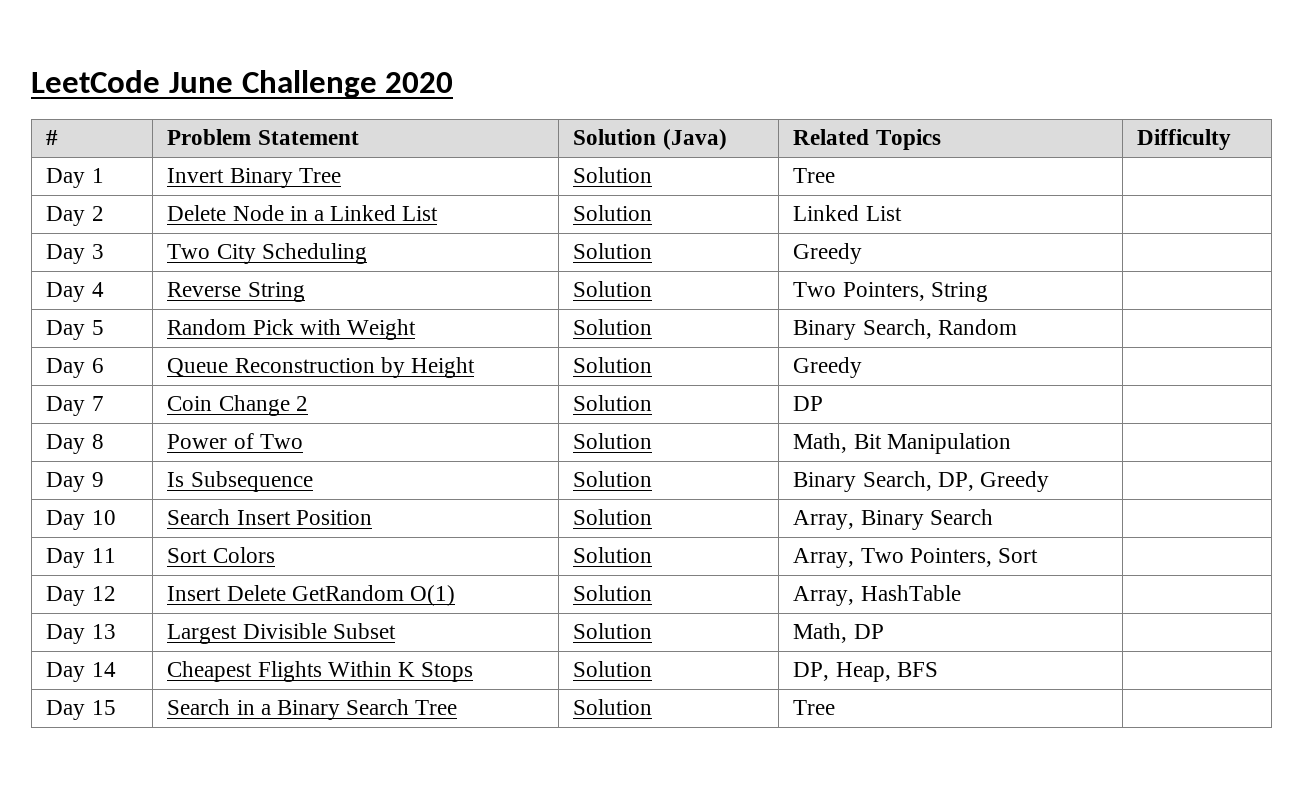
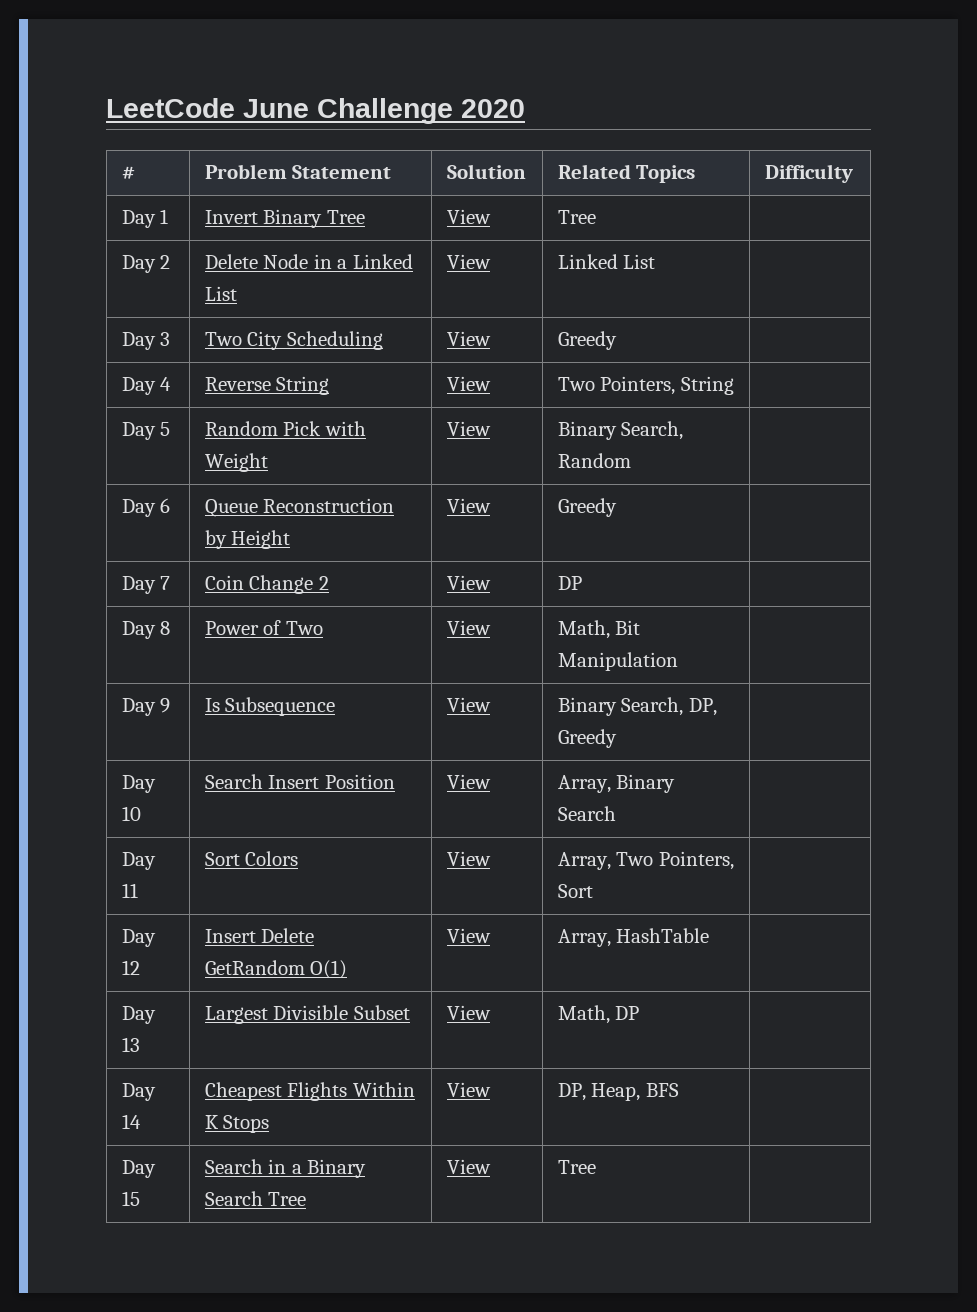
[662,129,727,150] (Java) -> (526, 171) none
[573,167,653,183] Solution -> [446,209,491,224] View
[573,205,653,221] Solution -> [446,254,491,269] View
[573,243,653,259] Solution -> [446,331,491,346] View
[573,281,653,297] Solution -> [446,376,491,391] View
[573,319,653,335] Solution -> [446,421,491,436] View
[573,357,653,373] Solution -> [446,498,491,513] View
[573,395,653,411] Solution -> [446,575,491,590] View
[573,433,653,449] Solution -> [446,620,491,635] View
[573,471,653,487] Solution -> [446,697,491,712] View
[573,509,653,525] Solution -> [446,774,491,789] View
[573,547,653,563] Solution -> [446,851,491,866] View
[573,585,653,601] Solution -> [446,928,491,943] View
[573,623,653,639] Solution -> [446,1005,491,1020] View
[573,661,653,677] Solution -> [446,1082,491,1097] View
[573,699,653,715] Solution -> [446,1159,491,1174] View

